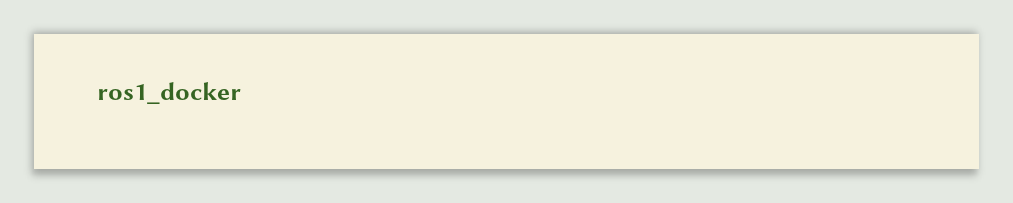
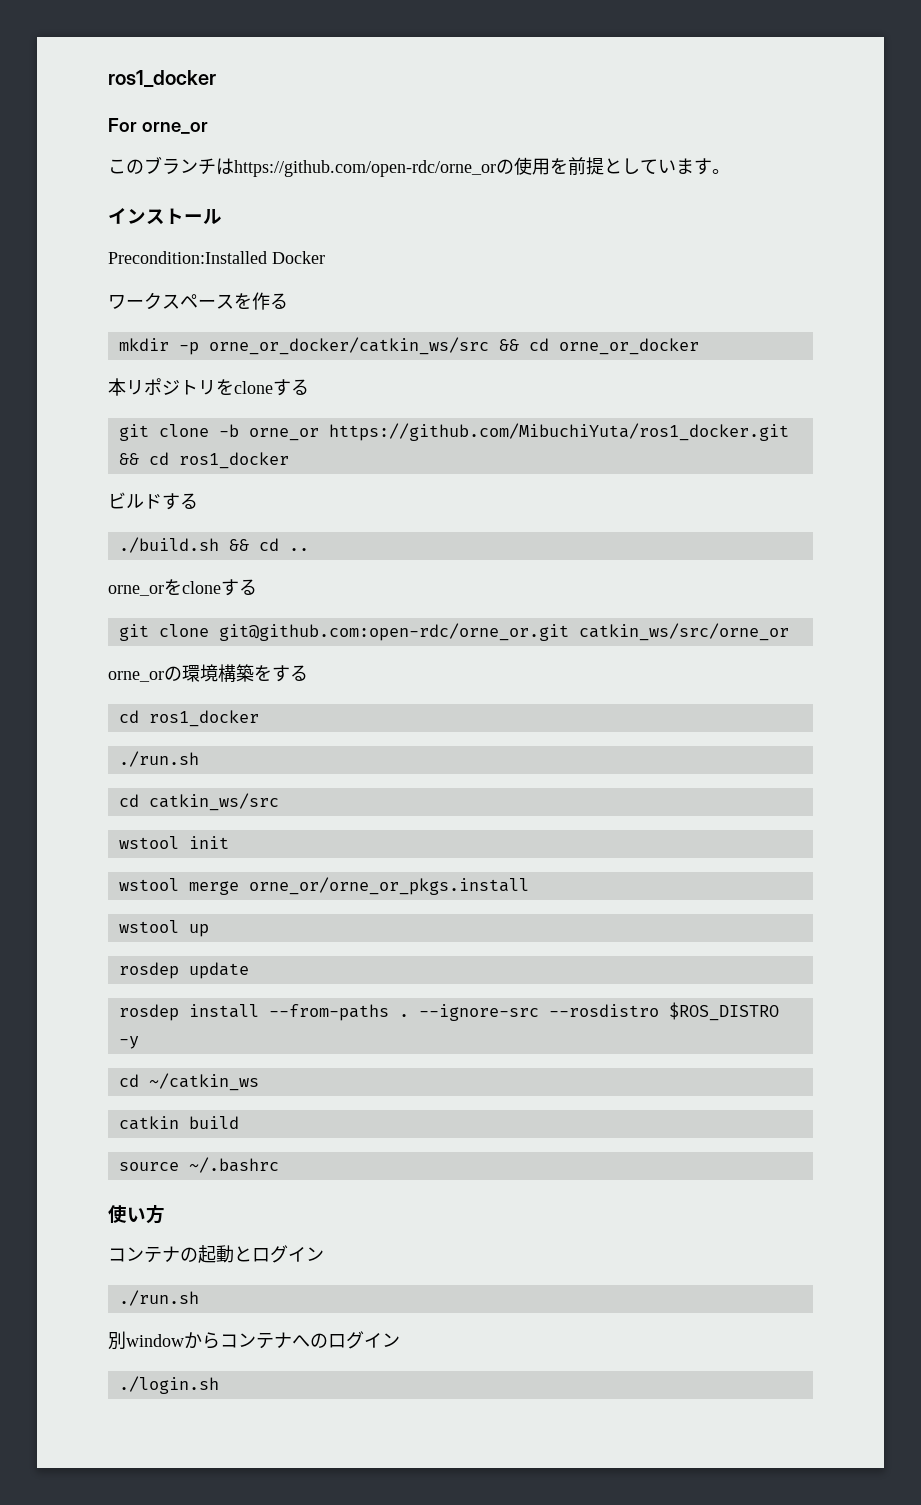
[97,82,241,104] ros1_docker -> [108,70,216,88] [108,118,208,134] [108,156,730,177] [108,208,222,225] [108,251,325,264] [108,292,288,310] [118,337,699,355] [108,378,309,396] [118,423,789,441] [118,452,289,469] [108,492,198,510] [118,537,309,553] [108,579,257,596] [118,623,789,641] [108,664,308,682] [118,710,259,727] [118,751,199,767] [118,793,279,811] [118,836,229,849] [118,877,529,895] [118,920,209,937] [118,962,249,979] [118,1002,779,1021] [118,1036,139,1049] [118,1073,259,1091] [118,1116,239,1130] [118,1157,279,1173] [108,1204,165,1224] [108,1245,324,1263] [118,1290,199,1306] [108,1331,400,1350] [118,1376,219,1394] ros1_docker // For orne_or // このブランチはhttps://github.com/open-rdc/orne_orの使用を前提としています。 // インストール // Precondition:Installed Docker // ワークスペースを作る // mkdir -p orne_or_docker/catkin_ws/src && cd orne_or_docker // 本リポジトリをcloneする // git clone -b orne_or https://github.com/MibuchiYuta/ros1_docker.git && cd ros1_docker // ビルドする // ./build.sh && cd .. // orne_orをcloneする // git clone git@github.com:open-rdc/orne_or.git catkin_ws/src/orne_or // orne_orの環境構築をする // cd ros1_docker // ./run.sh // cd catkin_ws/src // wstool init // wstool merge orne_or/orne_or_pkgs.install // wstool up // rosdep update // rosdep install --from-paths . --ignore-src --rosdistro $ROS_DISTRO -y // cd ~/catkin_ws // catkin build // source ~/.bashrc // 使い方 // コンテナの起動とログイン // ./run.sh // 別windowからコンテナへのログイン // ./login.sh

